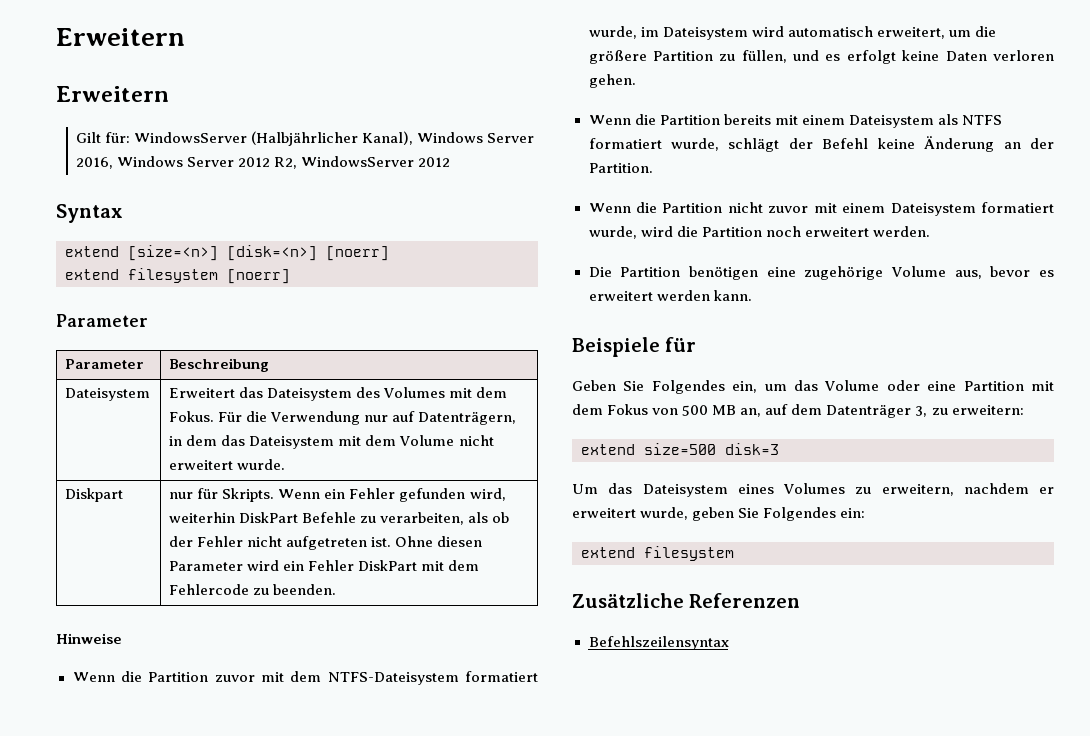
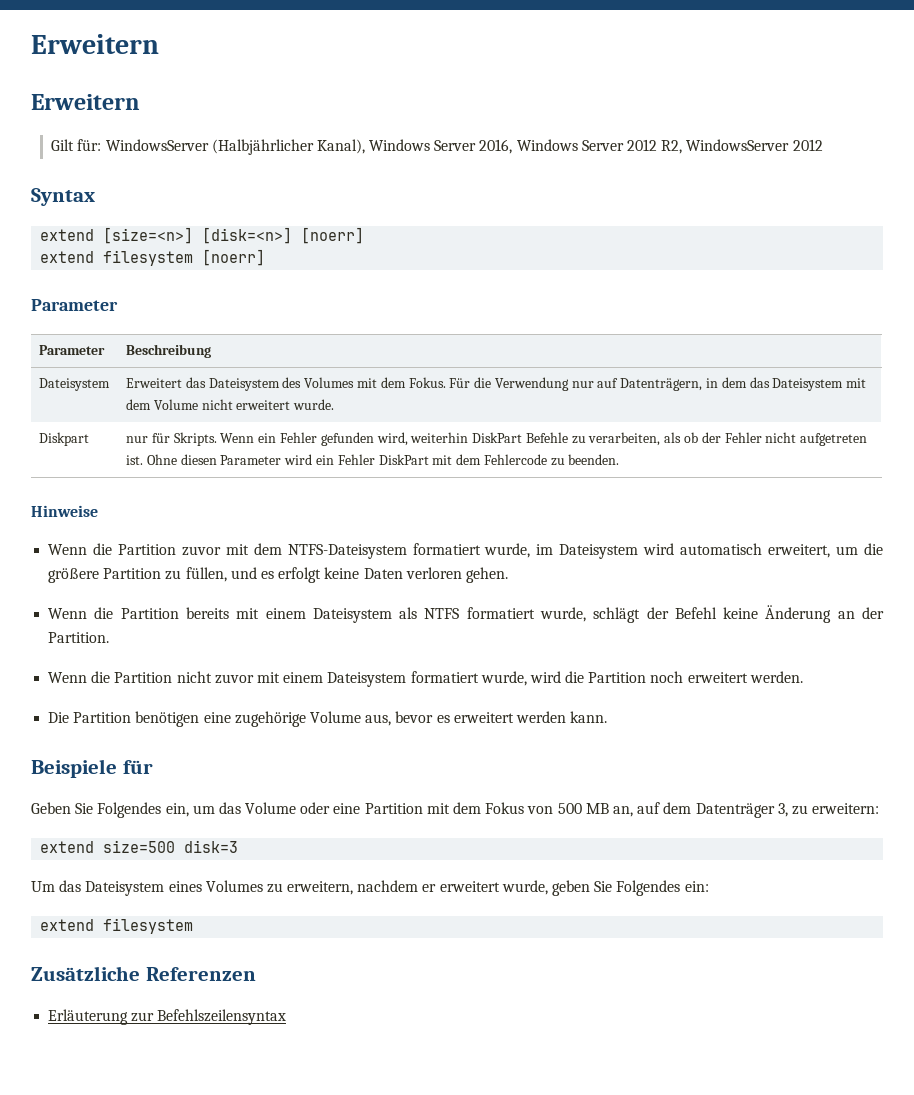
(801, 600) none -> [48,1009,155,1025] Erläuterung zur

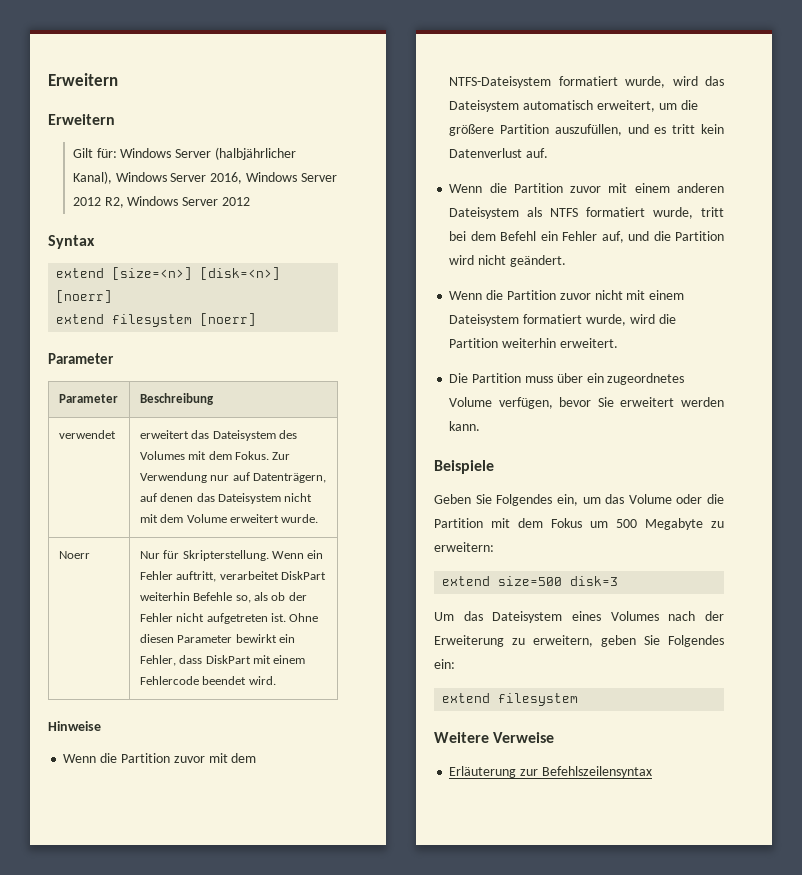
[105,139,314,155] WindowsServer (Halbjährlicher -> [120,147,296,160] Windows Server (halbjährlicher
[686,139,790,151] WindowsServer -> [127,196,219,206] Windows Server
[39,378,111,391] [126,378,183,388] Dateisystem | Erweitert -> [58,430,116,439] [139,430,189,439] verwendet | erweitert
[449,377,492,388] Für die -> [272,452,291,460] Zur
[706,377,844,391] in dem das Dateisystem -> [139,493,313,504] auf denen das Dateisystem nicht
[201,399,233,410] nicht -> (227, 518) none
[39,432,90,446] [126,432,661,446] Diskpart | nur für Skripts. Wenn ein Fehler gefunden wird, weiterhin DiskPart Befehle zu verarbeiten, -> [58,551,90,559] [139,550,324,561] [139,571,326,582] [139,592,251,603] Noerr | Nur für Skripterstellung. Wenn ein Fehler auftritt, verarbeitet DiskPart weiterhin Befehle so,
[284,454,620,466] wird ein Fehler DiskPart mit dem Fehlercode zu beenden. -> [235,634,295,643] [139,655,306,666] [139,676,276,685] bewirkt ein Fehler, dass DiskPart mit einem Fehlercode beendet wird.
[536,543,675,559] im Dateisystem wird -> [672,76,724,86] [449,100,520,112] wird das Dateisystem
[165,567,508,583] [48,607,306,619] zu füllen, und es erfolgt keine Daten verloren gehen. // Wenn die Partition bereits mit einem -> [554,124,724,136] [449,148,549,158] [449,183,724,193] auszufüllen, und es tritt kein Datenverlust auf. // Wenn die Partition zuvor mit einem anderen
[593,605,884,623] [48,632,110,643] [48,671,254,684] schlägt der Befehl keine Änderung an der Partition. // Wenn die Partition nicht zuvor -> [701,207,724,217] [449,231,724,243] [449,255,566,267] [449,290,623,300] tritt bei dem Befehl ein Fehler auf, und die Partition wird nicht geändert. // Wenn die Partition zuvor nicht
[650,671,803,683] noch erweitert werden. -> [502,338,618,348] weiterhin erweitert.
[135,711,450,727] benötigen eine zugehörige Volume aus, bevor es -> [524,373,685,385] [449,397,614,409] muss über ein zugeordnetes Volume verfügen, bevor Sie
[122,760,153,774] für -> (494, 467) none
[333,803,361,814] eine -> [707,494,724,504] die
[527,802,788,818] von 500 MB an, auf dem Datenträger 3, -> [590,518,703,530] um 500 Megabyte
[266,880,548,895] zu erweitern, nachdem er erweitert wurde, -> [668,611,724,621] [434,635,593,647] nach der Erweiterung zu erweitern,
[31,966,256,981] Zusätzliche Referenzen -> [434,732,555,743] Weitere Verweise

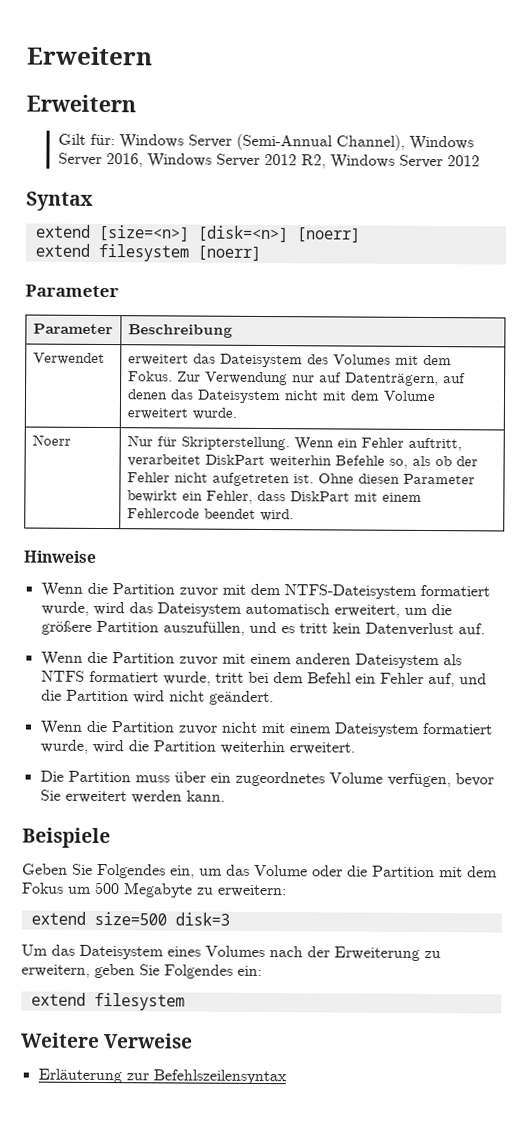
[214,147,296,160] [72,171,112,184] (halbjährlicher Kanal), -> [235,133,405,151] (Semi-Annual Channel),
[58,430,116,439] verwendet -> [32,352,105,366] Verwendet

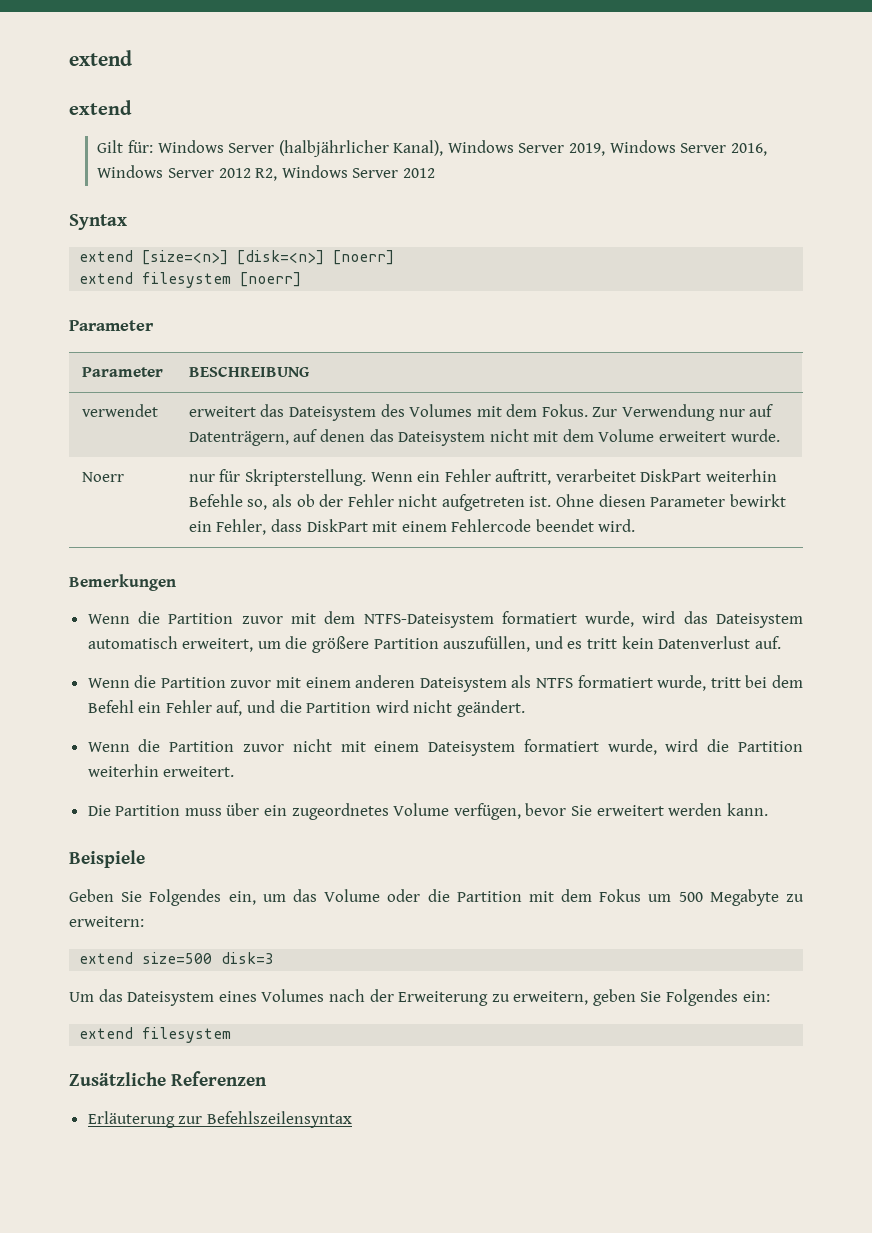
[27,46,153,66] [26,94,136,113] Erweitern // Erweitern -> [69,50,132,66] [69,100,132,115] extend // extend
[235,133,405,151] (Semi-Annual Channel), -> [278,140,606,157] (halbjährlicher Kanal), Windows Server 2019,
[127,324,233,338] [32,352,105,366] Beschreibung // Verwendet -> [188,366,309,377] [81,404,158,417] BESCHREIBUNG // verwendet
[126,435,153,447] Nur -> [188,474,215,482] nur
[23,550,97,563] Hinweise -> [69,574,176,591] Bemerkungen
[21,1032,194,1049] Weitere Verweise -> [69,1071,267,1086] Zusätzliche Referenzen

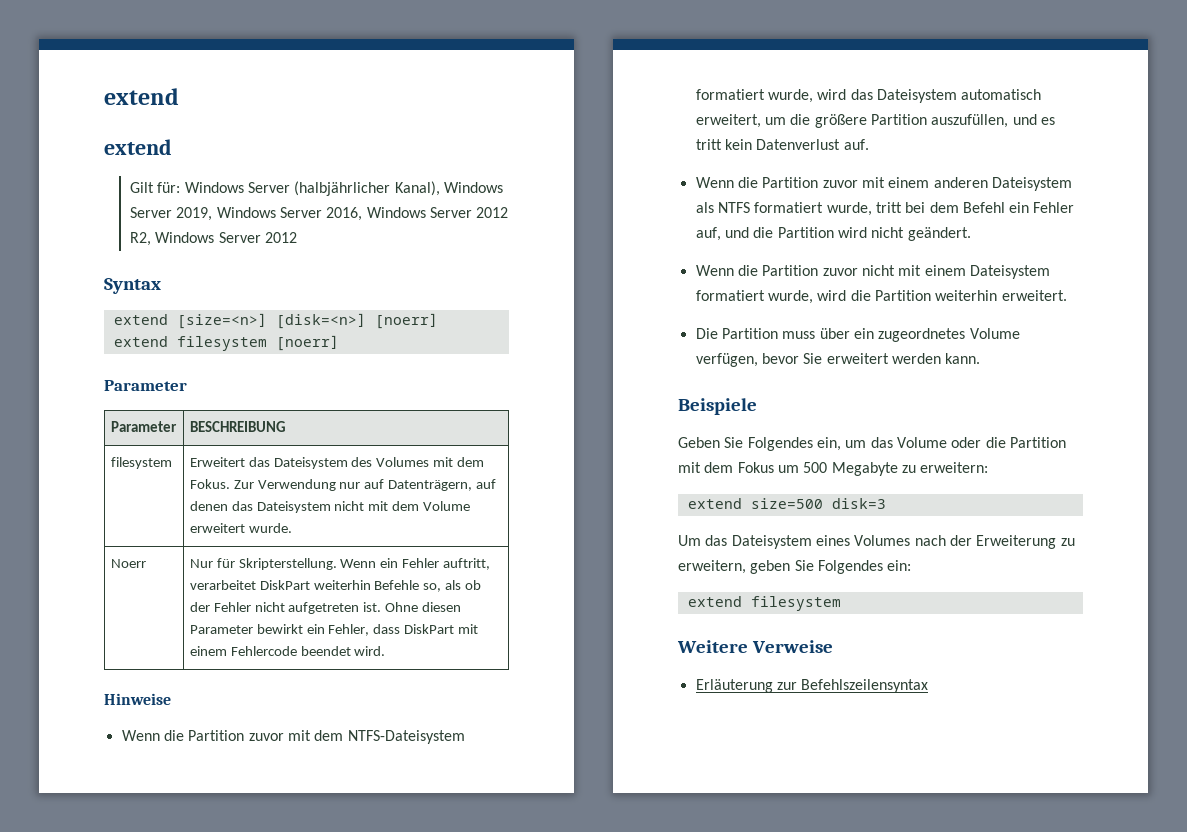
[81,404,158,417] [188,406,256,417] verwendet | erweitert -> [110,457,172,469] [189,457,245,467] filesystem | Erweitert
[188,474,215,482] nur -> [189,559,213,568] Nur
[69,574,176,591] Bemerkungen -> [104,693,171,705] Hinweise
[69,1071,267,1086] Zusätzliche Referenzen -> [677,640,834,653] Weitere Verweise

